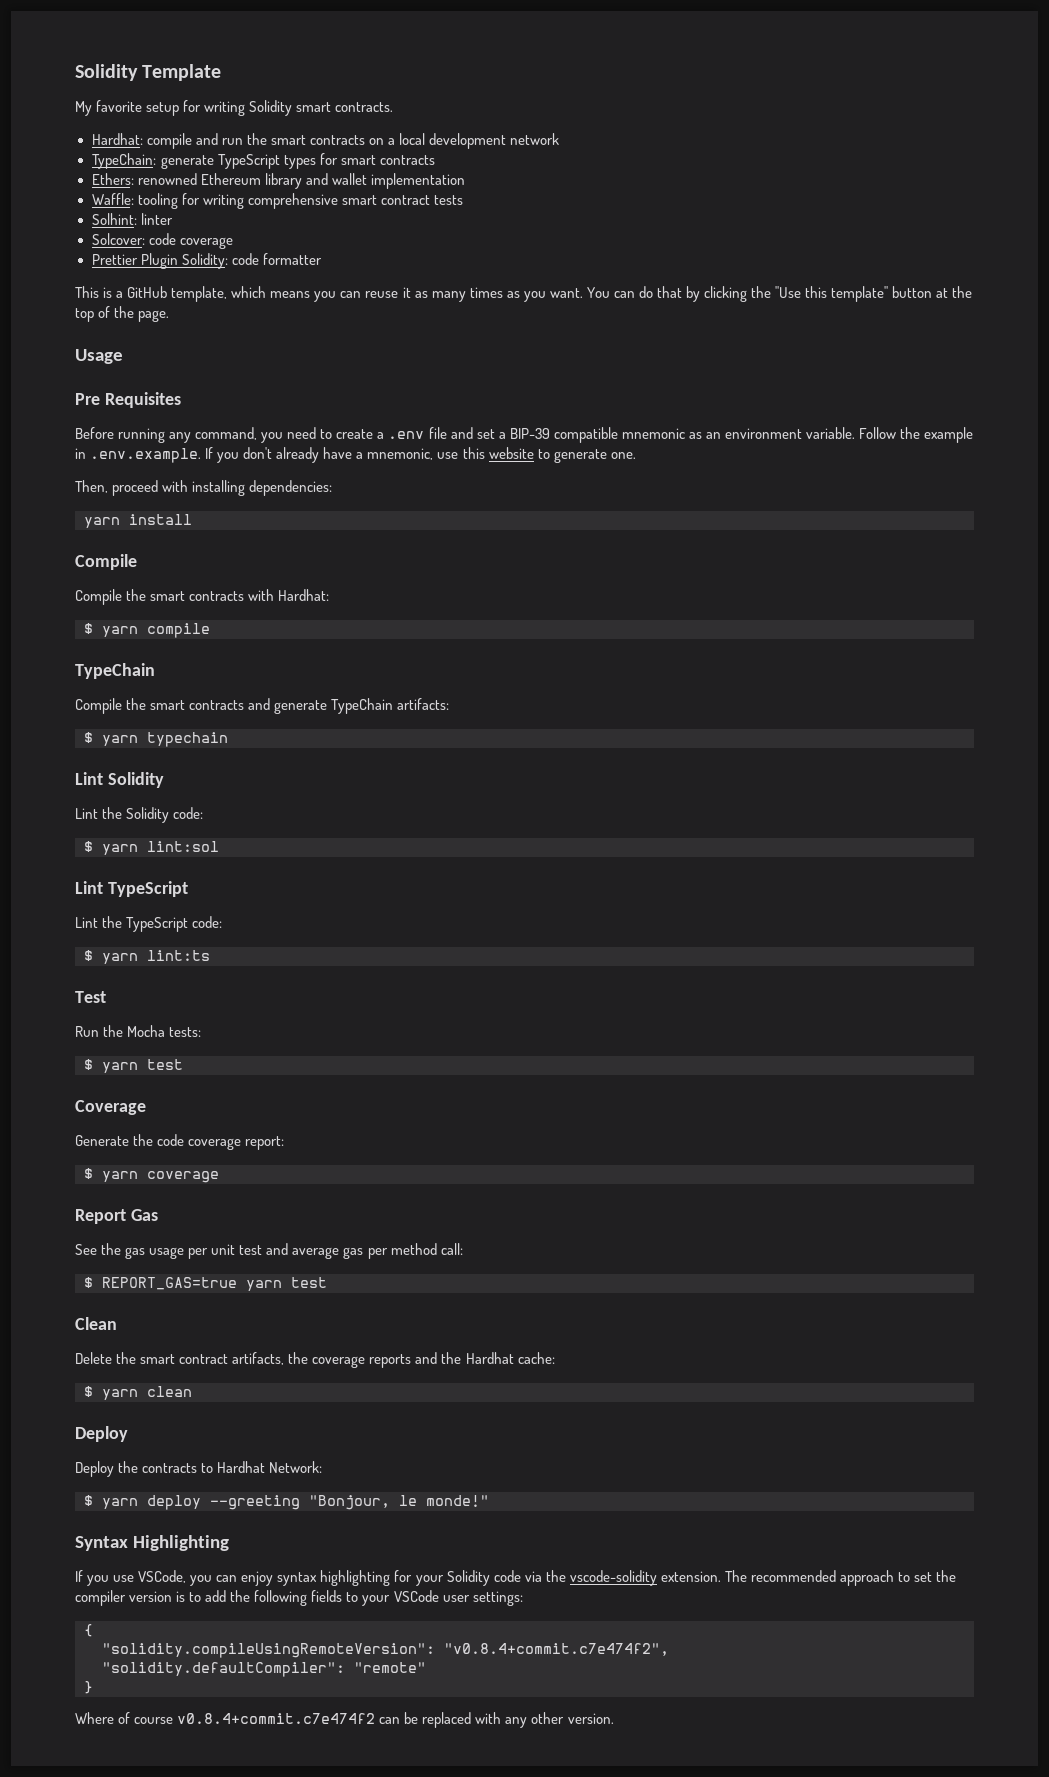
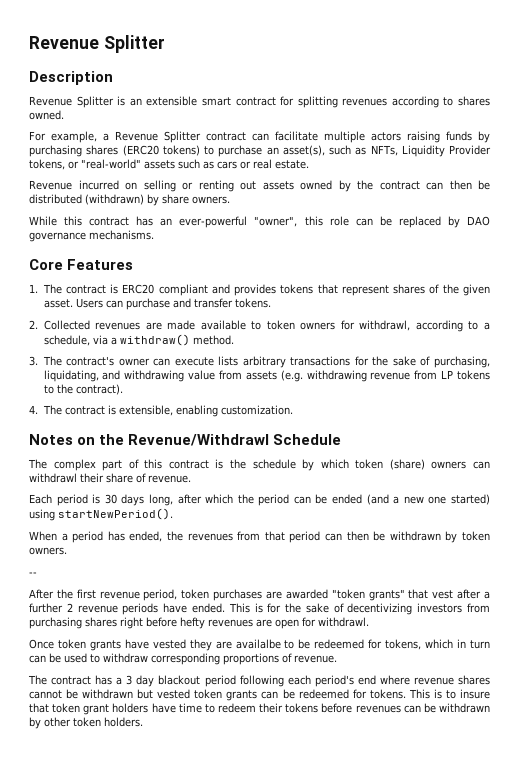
[75,64,222,81] [75,100,394,116] [91,133,560,149] [91,153,435,169] [91,173,465,189] [91,193,463,209] [91,213,173,225] [91,233,233,249] [91,253,322,269] [75,286,973,302] [75,306,170,322] [75,349,123,364] [75,392,181,408] [75,427,974,443] [75,447,636,463] [75,480,333,496] [84,514,192,528] [75,554,137,570] [75,589,330,605] [84,623,210,638] [75,663,155,679] [75,698,450,714] [84,732,228,747] [75,772,164,788] [75,807,204,823] [84,841,219,855] [75,881,188,897] [75,916,223,932] [84,950,210,964] [75,991,106,1003] [75,1025,202,1037] [84,1059,183,1073] [75,1100,146,1115] [75,1134,285,1150] [84,1168,219,1183] [75,1209,158,1224] [75,1243,463,1259] [84,1277,327,1291] [75,1317,117,1330] [75,1352,555,1368] [84,1386,192,1400] [75,1426,128,1442] [75,1461,323,1477] [84,1495,489,1510] [75,1535,229,1551] [75,1570,957,1586] [75,1590,523,1606] [84,1624,93,1637] [102,1643,669,1658] [102,1662,426,1677] [84,1681,93,1694] [75,1712,614,1728] Solidity Template // My favorite setup for writing Solidity smart contracts. // Hardhat: compile and run the smart contracts on a local development network // TypeChain: generate TypeScript types for smart contracts // Ethers: renowned Ethereum library and wallet implementation // Waffle: tooling for writing comprehensive smart contract tests // Solhint: linter // Solcover: code coverage // Prettier Plugin Solidity: code formatter // This is a GitHub template, which means you can reuse it as many times as you want. You can do that by clicking the "Use this template" button at the top of the page. // Usage // Pre Requisites // Before running any command, you need to create a .env file and set a BIP-39 compatible mnemonic as an environment variable. Follow the example in .env.example. If you don't already have a mnemonic, use this website to generate one. // Then, proceed with installing dependencies: // yarn install // Compile // Compile the smart contracts with Hardhat: // $ yarn compile // TypeChain // Compile the smart contracts and generate TypeChain artifacts: // $ yarn typechain // Lint Solidity // Lint the Solidity code: // $ yarn lint:sol // Lint TypeScript // Lint the TypeScript code: // $ yarn lint:ts // Test // Run the Mocha tests: // $ yarn test // Coverage // Generate the code coverage report: // $ yarn coverage // Report Gas // See the gas usage per unit test and average gas per method call: // $ REPORT_GAS=true yarn test // Clean // Delete the smart contract artifacts, the coverage reports and the Hardhat cache: // $ yarn clean // Deploy // Deploy the contracts to Hardhat Network: // $ yarn deploy --greeting "Bonjour, le monde!" // Syntax Highlighting // If you use VSCode, you can enjoy syntax highlighting for your Solidity code via the vscode-solidity extension. The recommended approach to set the compiler version is to add the following fields to your VSCode user settings: // { // "solidity.compileUsingRemoteVersion": "v0.8.4+commit.c7e474f2", // "solidity.defaultCompiler": "remote" // } // Where of course v0.8.4+commit.c7e474f2 can be replaced with any other version. -> [29,35,165,53] [29,71,113,85] [29,96,490,108] [29,110,64,120] [29,131,490,143] [29,145,491,157] [29,159,309,170] [29,180,490,192] [29,194,230,206] [29,216,491,228] [29,230,154,242] [29,259,134,270] [29,284,491,296] [43,298,271,310] [29,320,491,332] [43,334,234,346] [29,356,491,368] [43,370,491,382] [43,384,123,395] [29,405,293,417] [29,434,342,446] [28,459,490,471] [29,473,191,483] [29,494,490,506] [29,508,173,521] [29,531,491,543] [29,547,67,555] [29,572,37,576] [29,589,490,601] [29,603,490,615] [29,617,369,629] [29,639,491,651] [29,653,337,665] [28,675,490,687] [29,689,490,701] [29,703,491,715] [29,717,143,729] Revenue Splitter // Description // Revenue Splitter is an extensible smart contract for splitting revenues according to shares owned. // For example, a Revenue Splitter contract can facilitate multiple actors raising funds by purchasing shares (ERC20 tokens) to purchase an asset(s), such as NFTs, Liquidity Provider tokens, or "real-world" assets such as cars or real estate. // Revenue incurred on selling or renting out assets owned by the contract can then be distributed (withdrawn) by share owners. // While this contract has an ever-powerful "owner", this role can be replaced by DAO governance mechanisms. // Core Features // 1. The contract is ERC20 compliant and provides tokens that represent shares of the given asset. Users can purchase and transfer tokens. // 2. Collected revenues are made available to token owners for withdrawl, according to a schedule, via a withdraw() method. // 3. The contract's owner can execute lists arbitrary transactions for the sake of purchasing, liquidating, and withdrawing value from assets (e.g. withdrawing revenue from LP tokens to the contract). // 4. The contract is extensible, enabling customization. // Notes on the Revenue/Withdrawl Schedule // The complex part of this contract is the schedule by which token (share) owners can withdrawl their share of revenue. // Each period is 30 days long, after which the period can be ended (and a new one started) using startNewPeriod(). // When a period has ended, the revenues from that period can then be withdrawn by token owners. // -- // After the first revenue period, token purchases are awarded "token grants" that vest after a further 2 revenue periods have ended. This is for the sake of decentivizing investors from purchasing shares right before hefty revenues are open for withdrawl. // Once token grants have vested they are availalbe to be redeemed for tokens, which in turn can be used to withdraw corresponding proportions of revenue. // The contract has a 3 day blackout period following each period's end where revenue shares cannot be withdrawn but vested token grants can be redeemed for tokens. This is to insure that token grant holders have time to redeem their tokens before revenues can be withdrawn by other token holders.

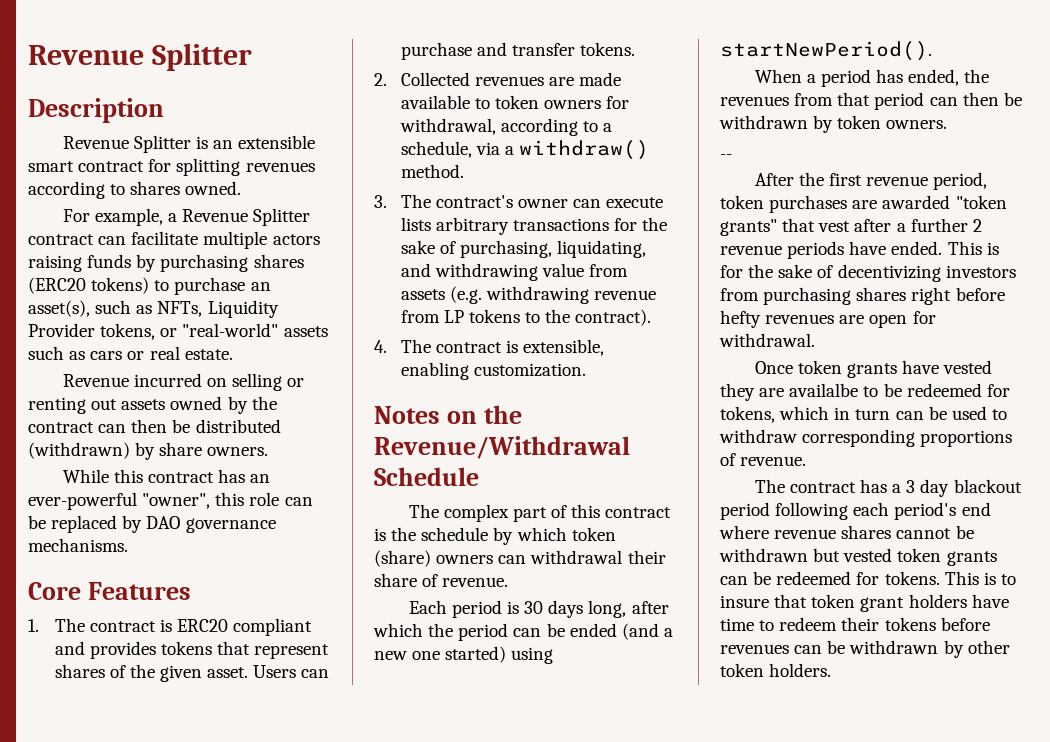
[359,320,411,331] withdrawl, -> [399,118,496,135] withdrawal,
[128,434,270,446] Revenue/Withdrawl -> [374,436,630,459] Revenue/Withdrawal
[29,473,77,483] withdrawl -> [530,550,623,564] withdrawal
[318,617,369,627] withdrawl. -> [719,333,815,347] withdrawal.

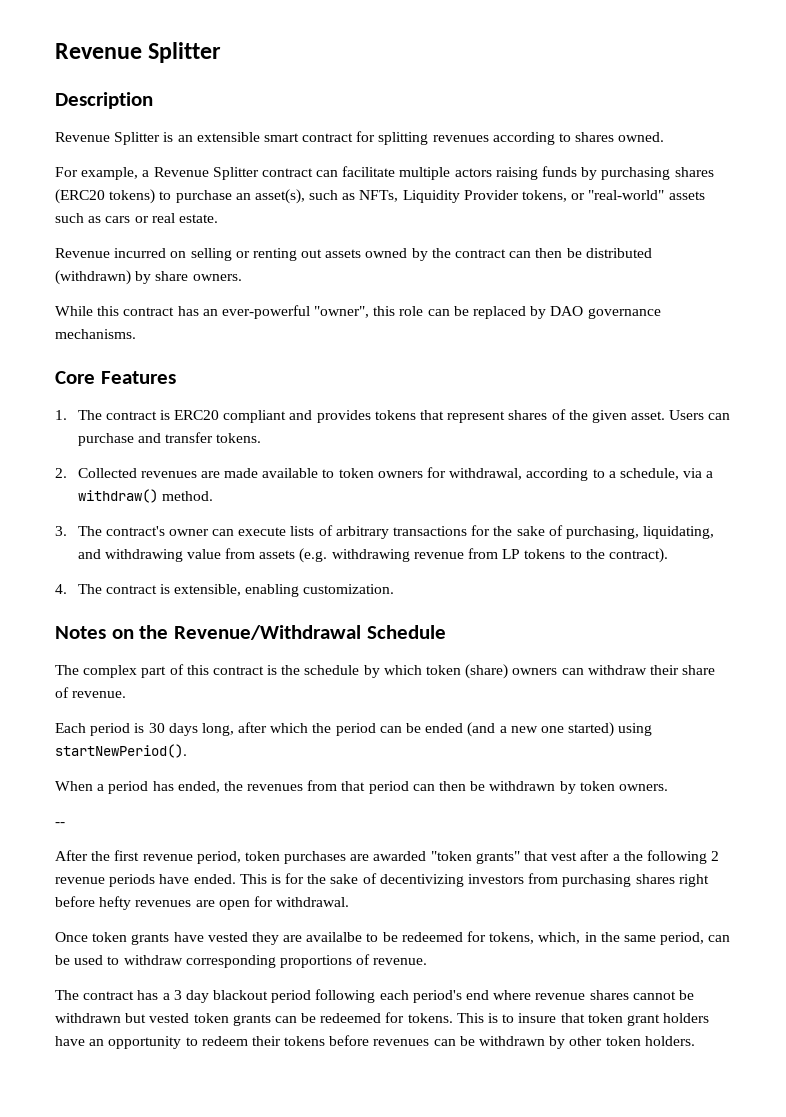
(431, 224) none -> [318,525,333,536] of
[530,550,623,564] withdrawal -> [587,665,647,675] withdraw
[910,218,968,232] further -> [623,850,707,864] the following
[779,406,891,420] which in turn -> [538,932,705,945] which, in the same period,
[720,618,754,631] time -> [89,1036,182,1049] an opportunity

